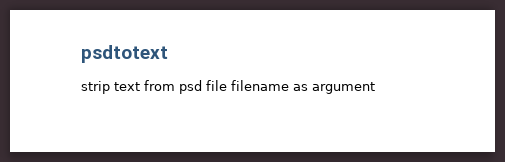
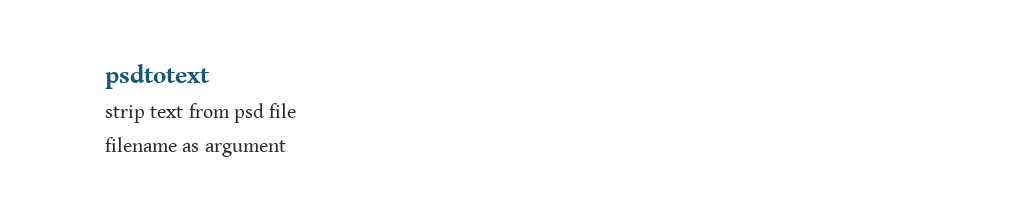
(227, 85) none -> (297, 110) //

